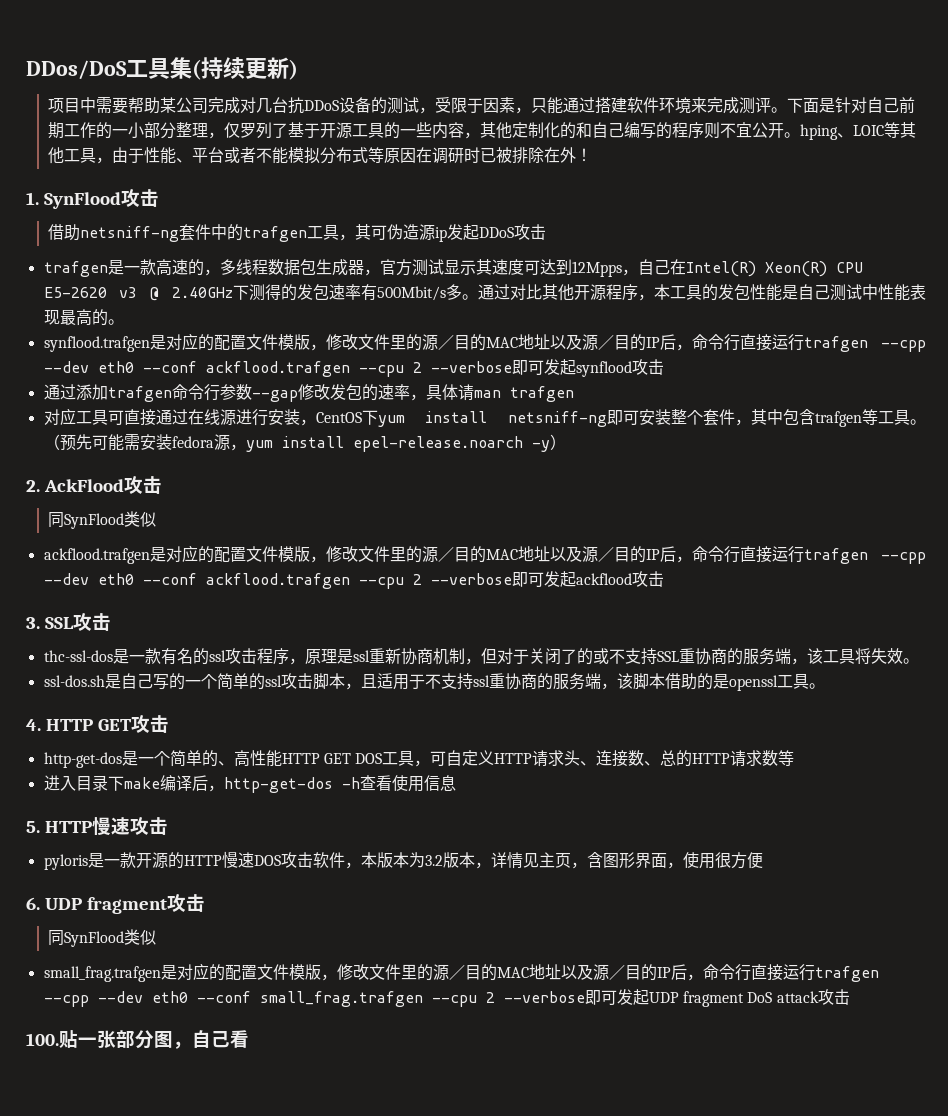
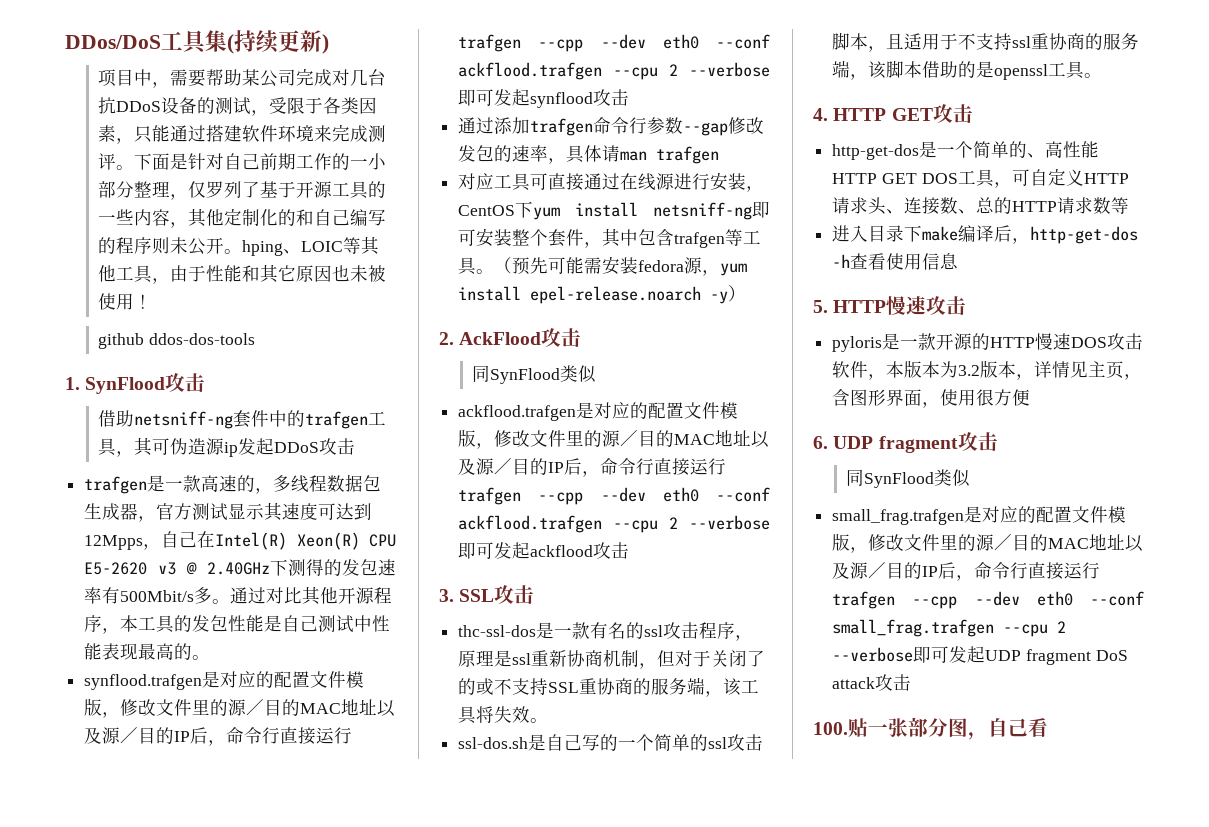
(97, 105) none -> [152,82,171,88] ，
(484, 105) none -> [323,97,360,114] 各类
[720,122,753,138] 不宜 -> [170,237,189,254] 未
[176,147,577,164] 、平台或者不能模拟分布式等原因在调研时已被排除在外 -> [242,264,387,283] [98,293,135,310] 和其它原因也未被使用
(593, 155) none -> [98,333,256,349] // github ddos-dos-tools

